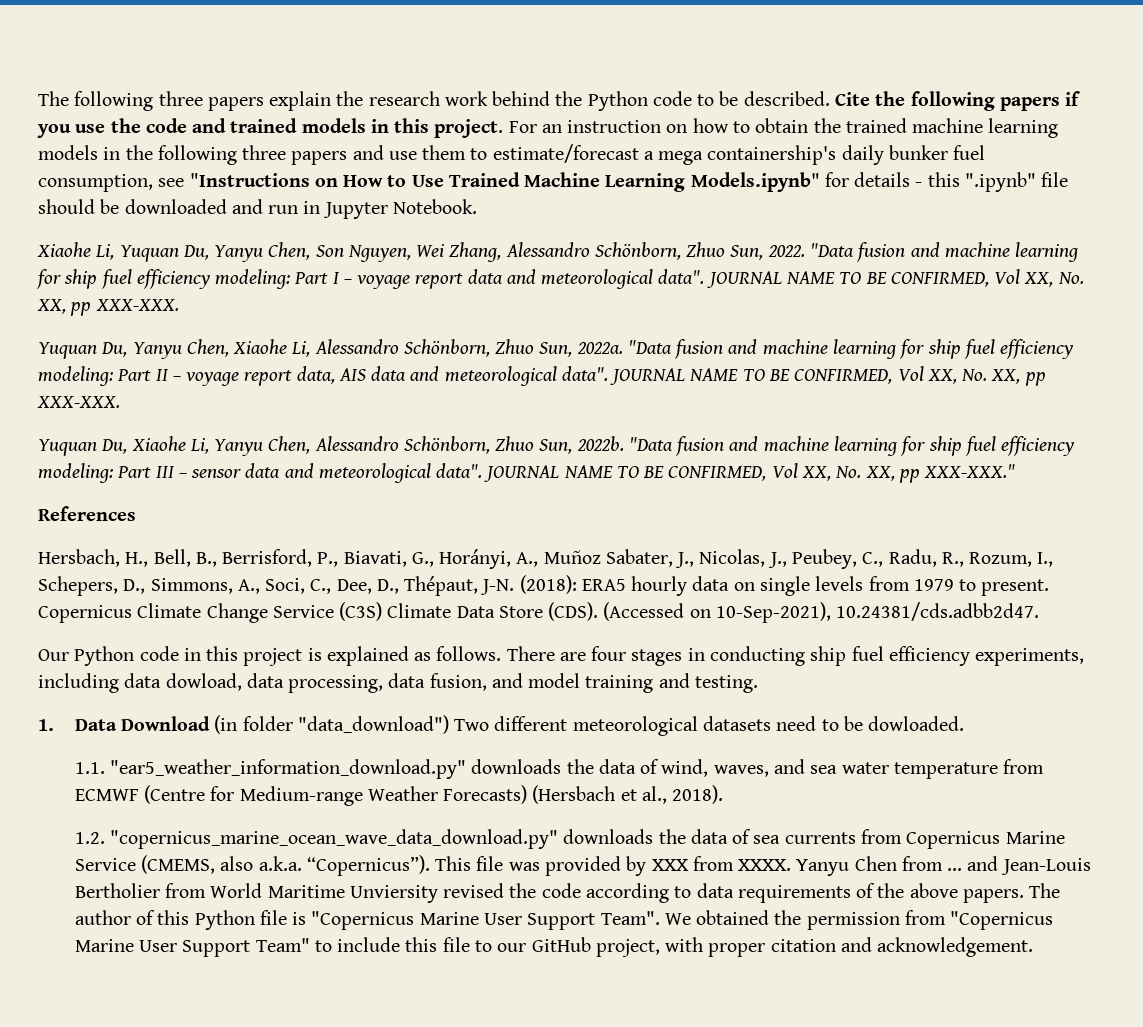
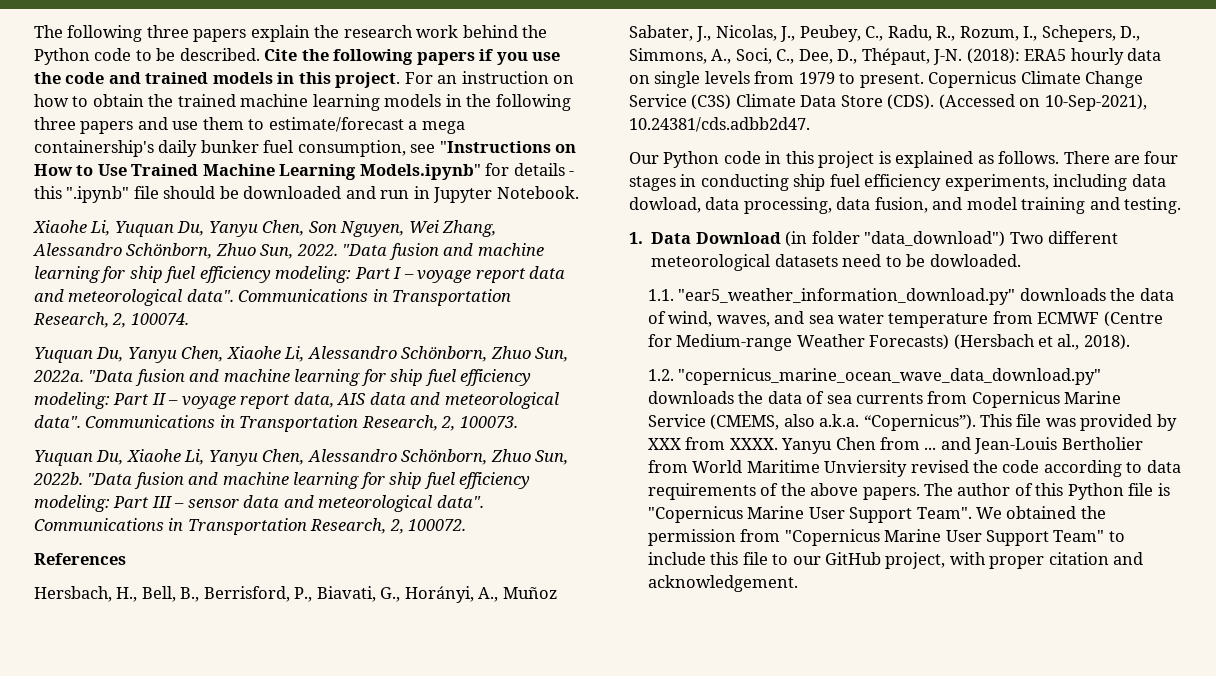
[706,269,1084,288] [37,299,179,316] JOURNAL NAME TO BE CONFIRMED, Vol XX, No. XX, pp XXX-XXX. -> [238,289,512,306] [33,312,189,328] Communications in Transportation Research, 2, 100074.
[610,366,1046,386] [37,396,120,408] JOURNAL NAME TO BE CONFIRMED, Vol XX, No. XX, pp XXX-XXX. -> [85,415,518,432] Communications in Transportation Research, 2, 100073.
[484,463,1016,483] JOURNAL NAME TO BE CONFIRMED, Vol XX, No. XX, pp XXX-XXX." -> [34,518,467,535] Communications in Transportation Research, 2, 100072.

